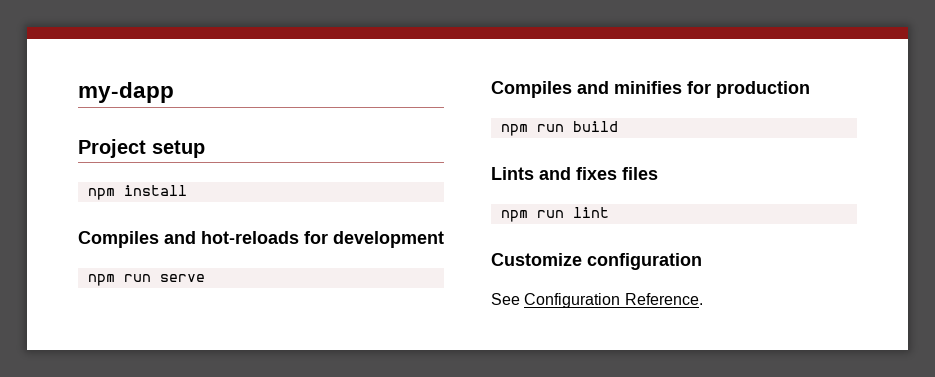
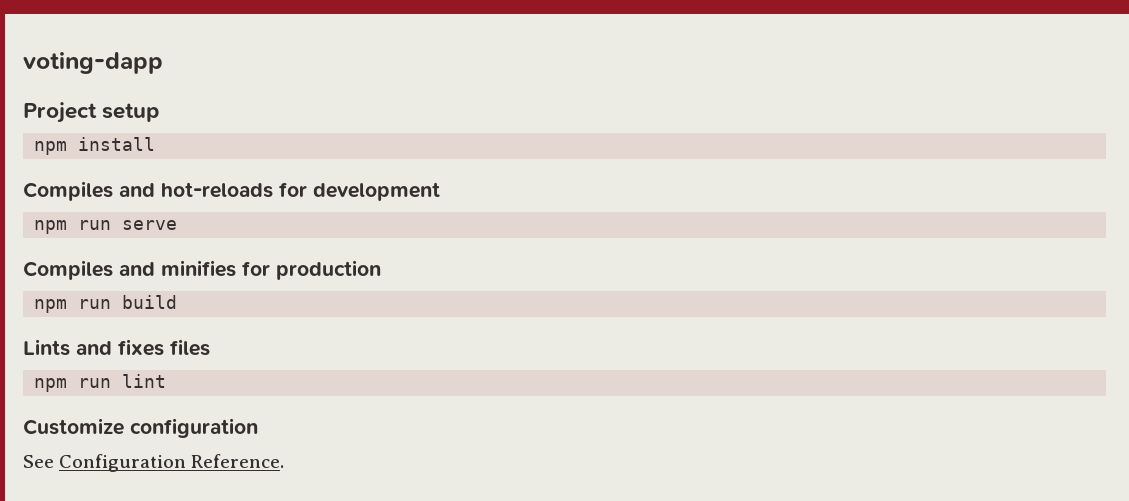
[78,82,174,103] my-dapp -> [23,52,163,74] voting-dapp

